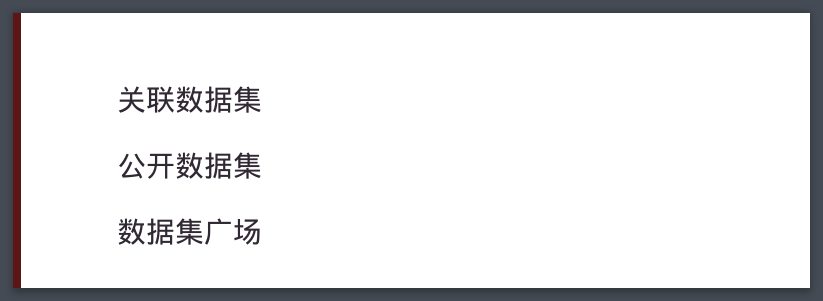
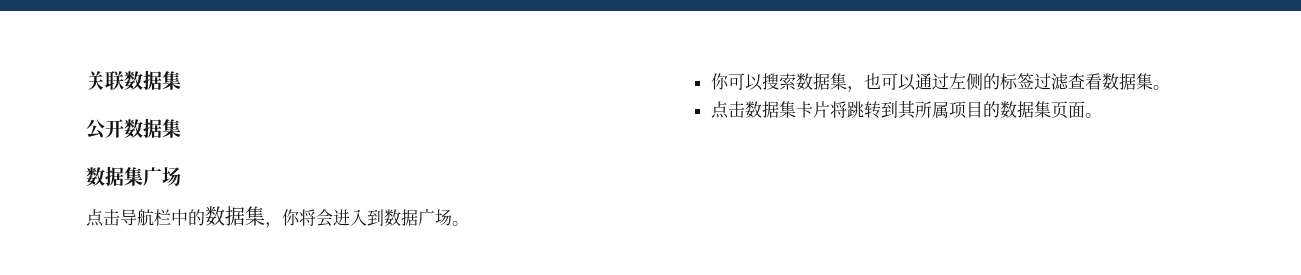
(262, 232) none -> [86,206,469,228] [710,73,1170,92] [710,100,1102,119] // 点击导航栏中的数据集，你将会进入到数据广场。 // 你可以搜索数据集，也可以通过左侧的标签过滤查看数据集。 // 点击数据集卡片将跳转到其所属项目的数据集页面。

